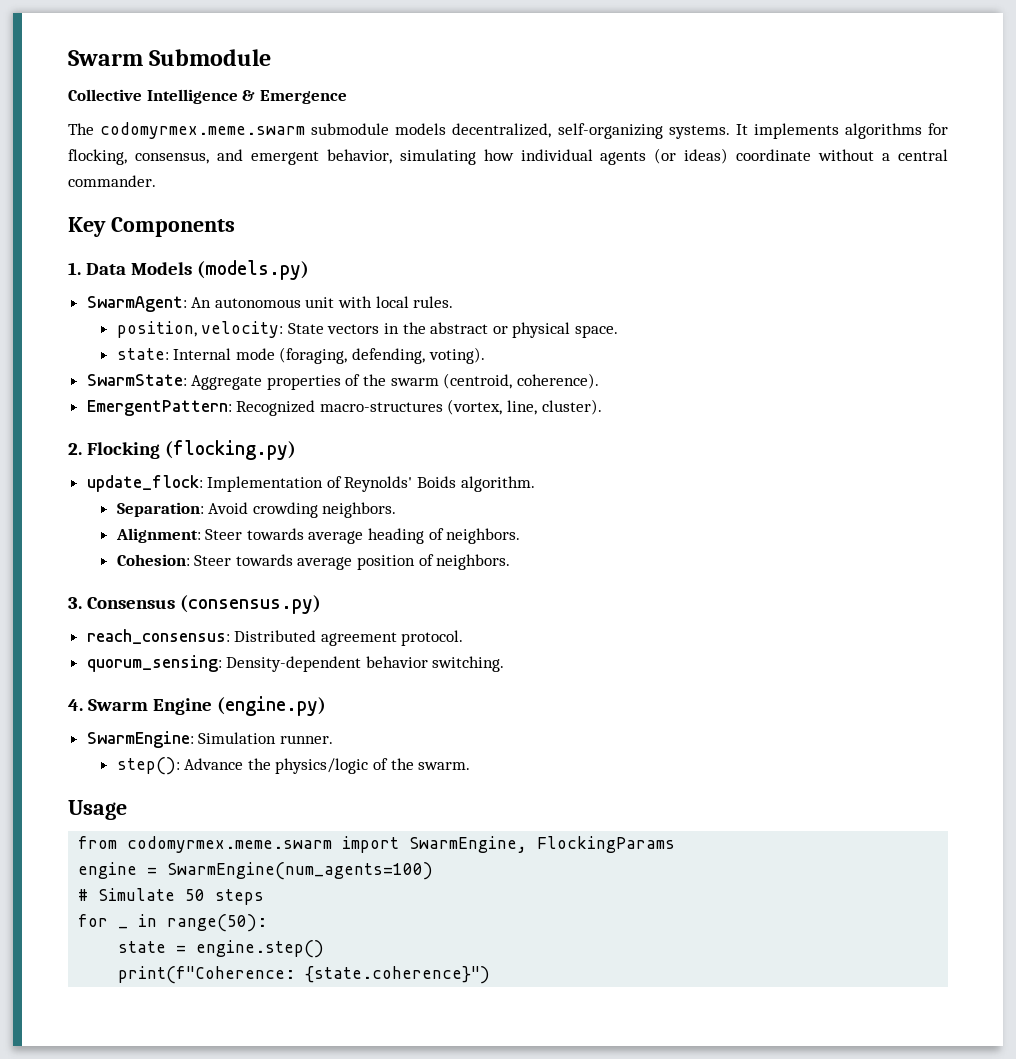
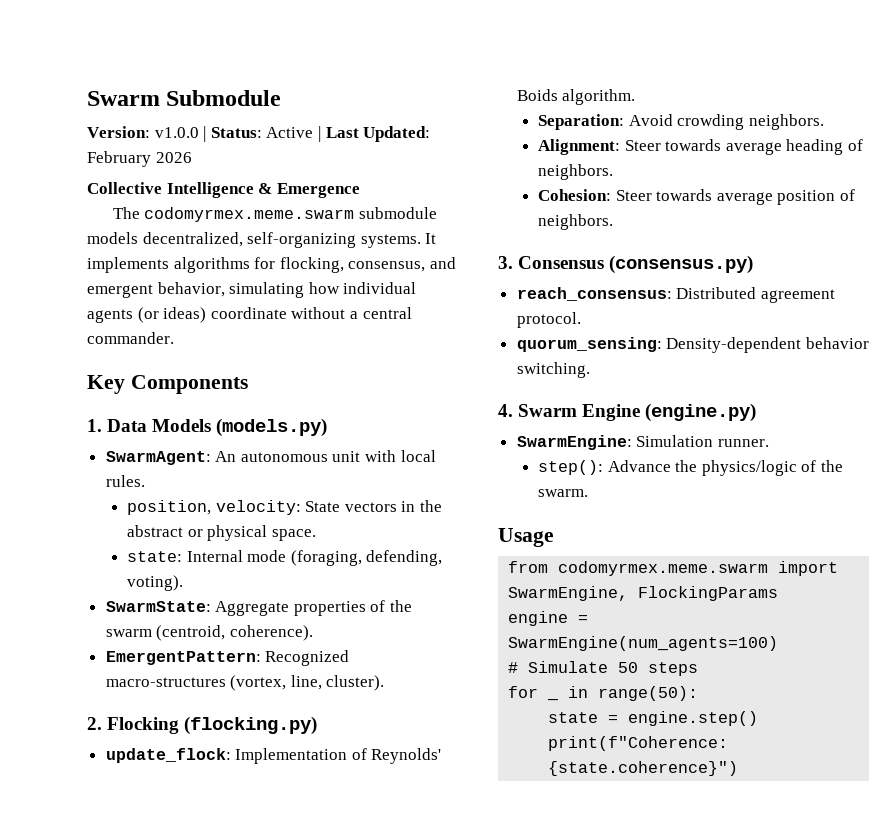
(272, 57) none -> [87,126,431,142] [87,151,192,167] // Version: v1.0.0 | Status: Active | Last Updated: February 2026

